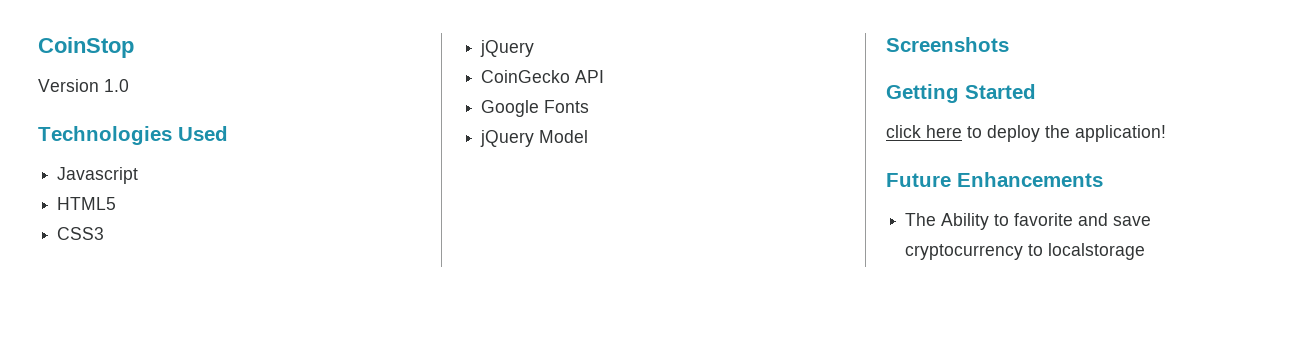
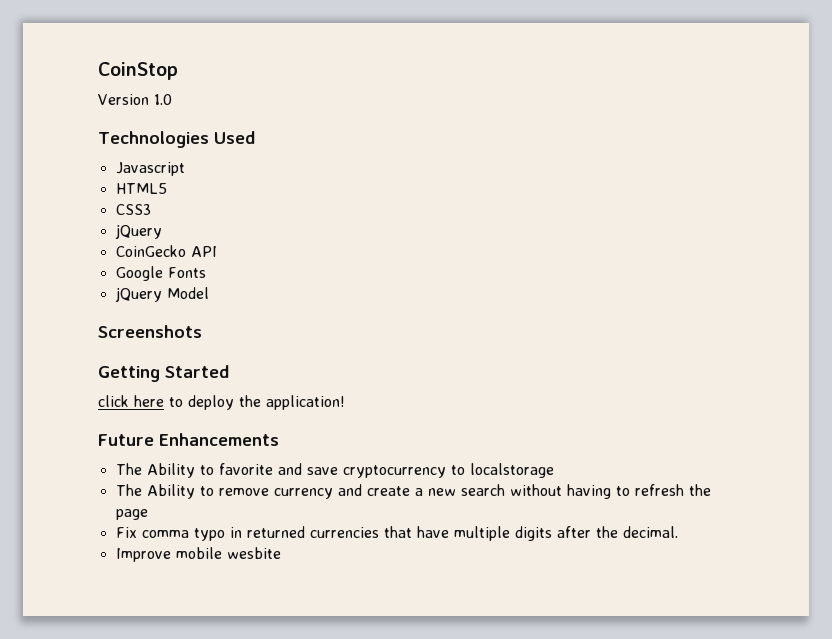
(1146, 251) none -> [115,484,711,499] [115,509,148,520] [115,526,678,541] [115,547,281,562] // The Ability to remove currency and create a new search without having to refresh the page // Fix comma typo in returned currencies that have multiple digits after the decimal. // Improve mobile wesbite

